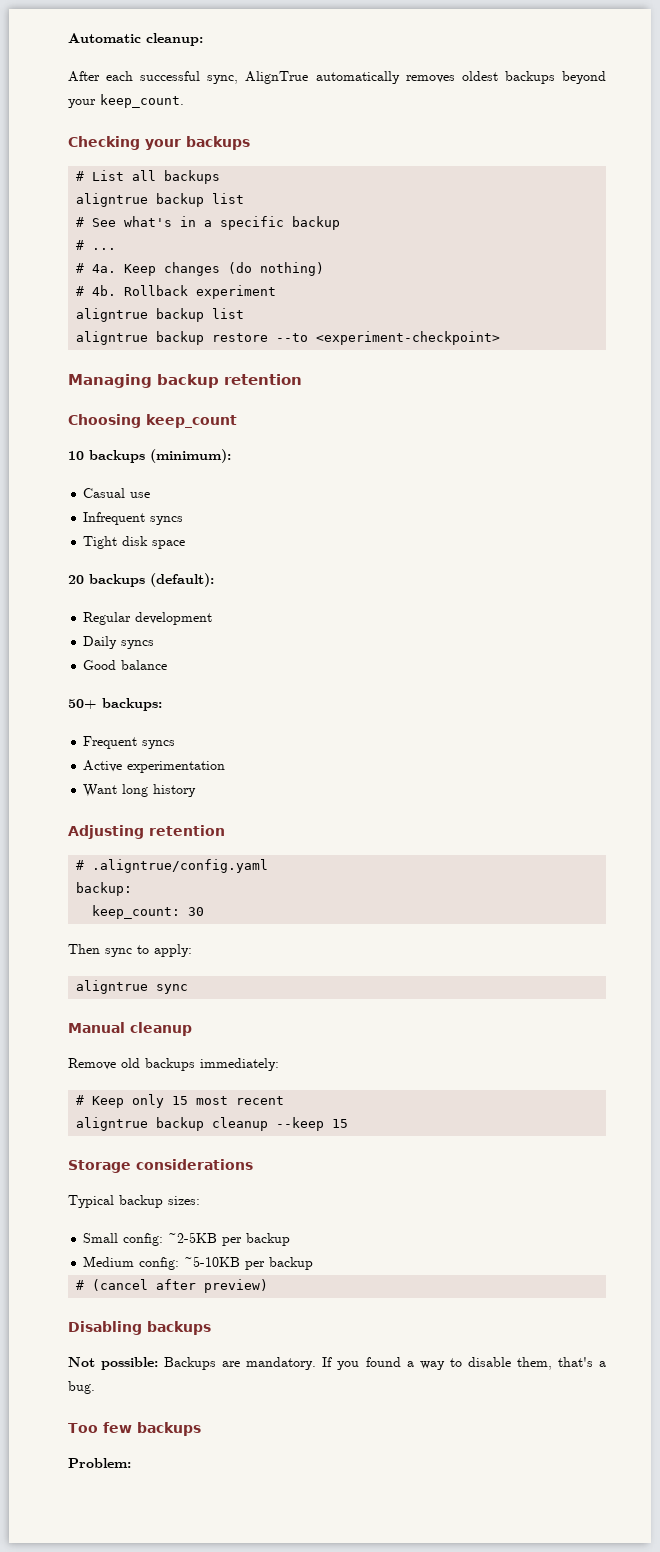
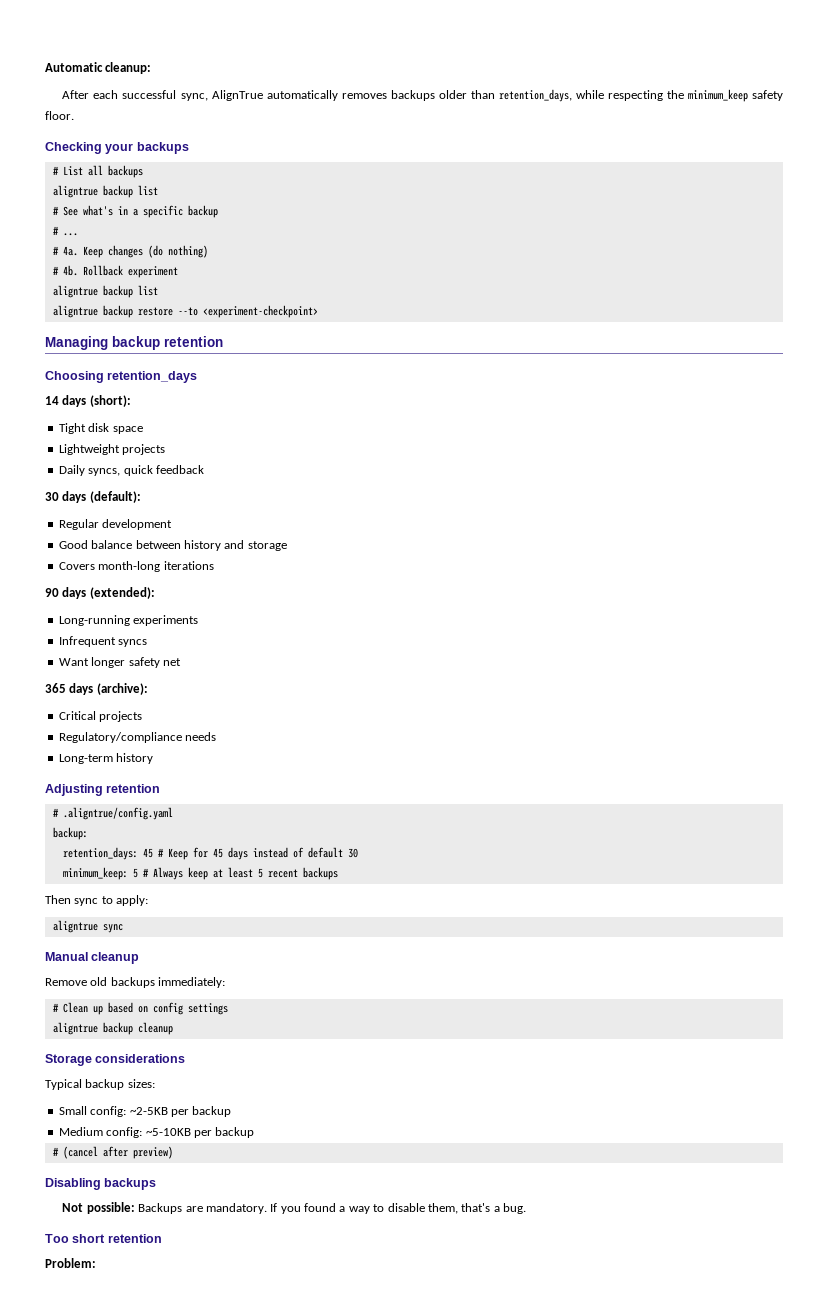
[461,71,606,84] [68,94,184,108] oldest backups beyond your keep_count. -> [390,89,783,102] [45,111,74,120] backups older than retention_days, while respecting the minimum_keep safety floor.
[146,414,237,428] [68,449,231,463] [83,488,151,498] [83,512,184,525] [83,536,186,549] [68,573,214,587] [83,612,213,625] [83,636,155,649] [83,660,168,670] [68,698,162,711] [83,736,176,749] [83,760,226,773] [83,784,149,797] keep_count // 10 backups (minimum): // Casual use // Infrequent syncs // Tight disk space // 20 backups (default): // Regular development // Daily syncs // Good balance // 50+ backups: // Frequent syncs // Active experimentation // Want long -> [107,371,198,383] [45,395,131,407] [58,423,143,434] [58,444,166,455] [58,465,204,476] [45,491,141,503] [58,519,173,530] [58,540,287,551] [58,561,214,572] [45,587,155,599] [58,615,199,626] [58,636,148,647] [58,657,181,668] [45,683,148,695] [58,711,143,722] [58,732,217,743] [58,754,113,764] retention_days // 14 days (short): // Tight disk space // Lightweight projects // Daily syncs, quick feedback // 30 days (default): // Regular development // Good balance between history and storage // Covers month-long iterations // 90 days (extended): // Long-running experiments // Infrequent syncs // Want longer safety net // 365 days (archive): // Critical projects // Regulatory/compliance needs // Long-term
[92,905,205,919] keep_count: 30 -> [62,847,358,860] [62,867,338,880] retention_days: 45 # Keep for 45 days instead of default 30 // minimum_keep: 5 # Always keep at least 5 recent backups
[92,1094,285,1108] Keep only 15 most recent -> [62,1002,228,1015] Clean up based on config settings
[276,1117,349,1131] --keep 15 -> (173, 1028) none
[102,1422,201,1436] few backups -> [72,1234,162,1243] short retention

